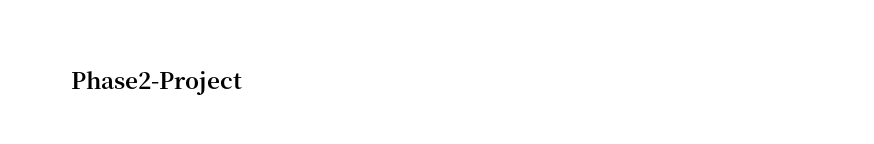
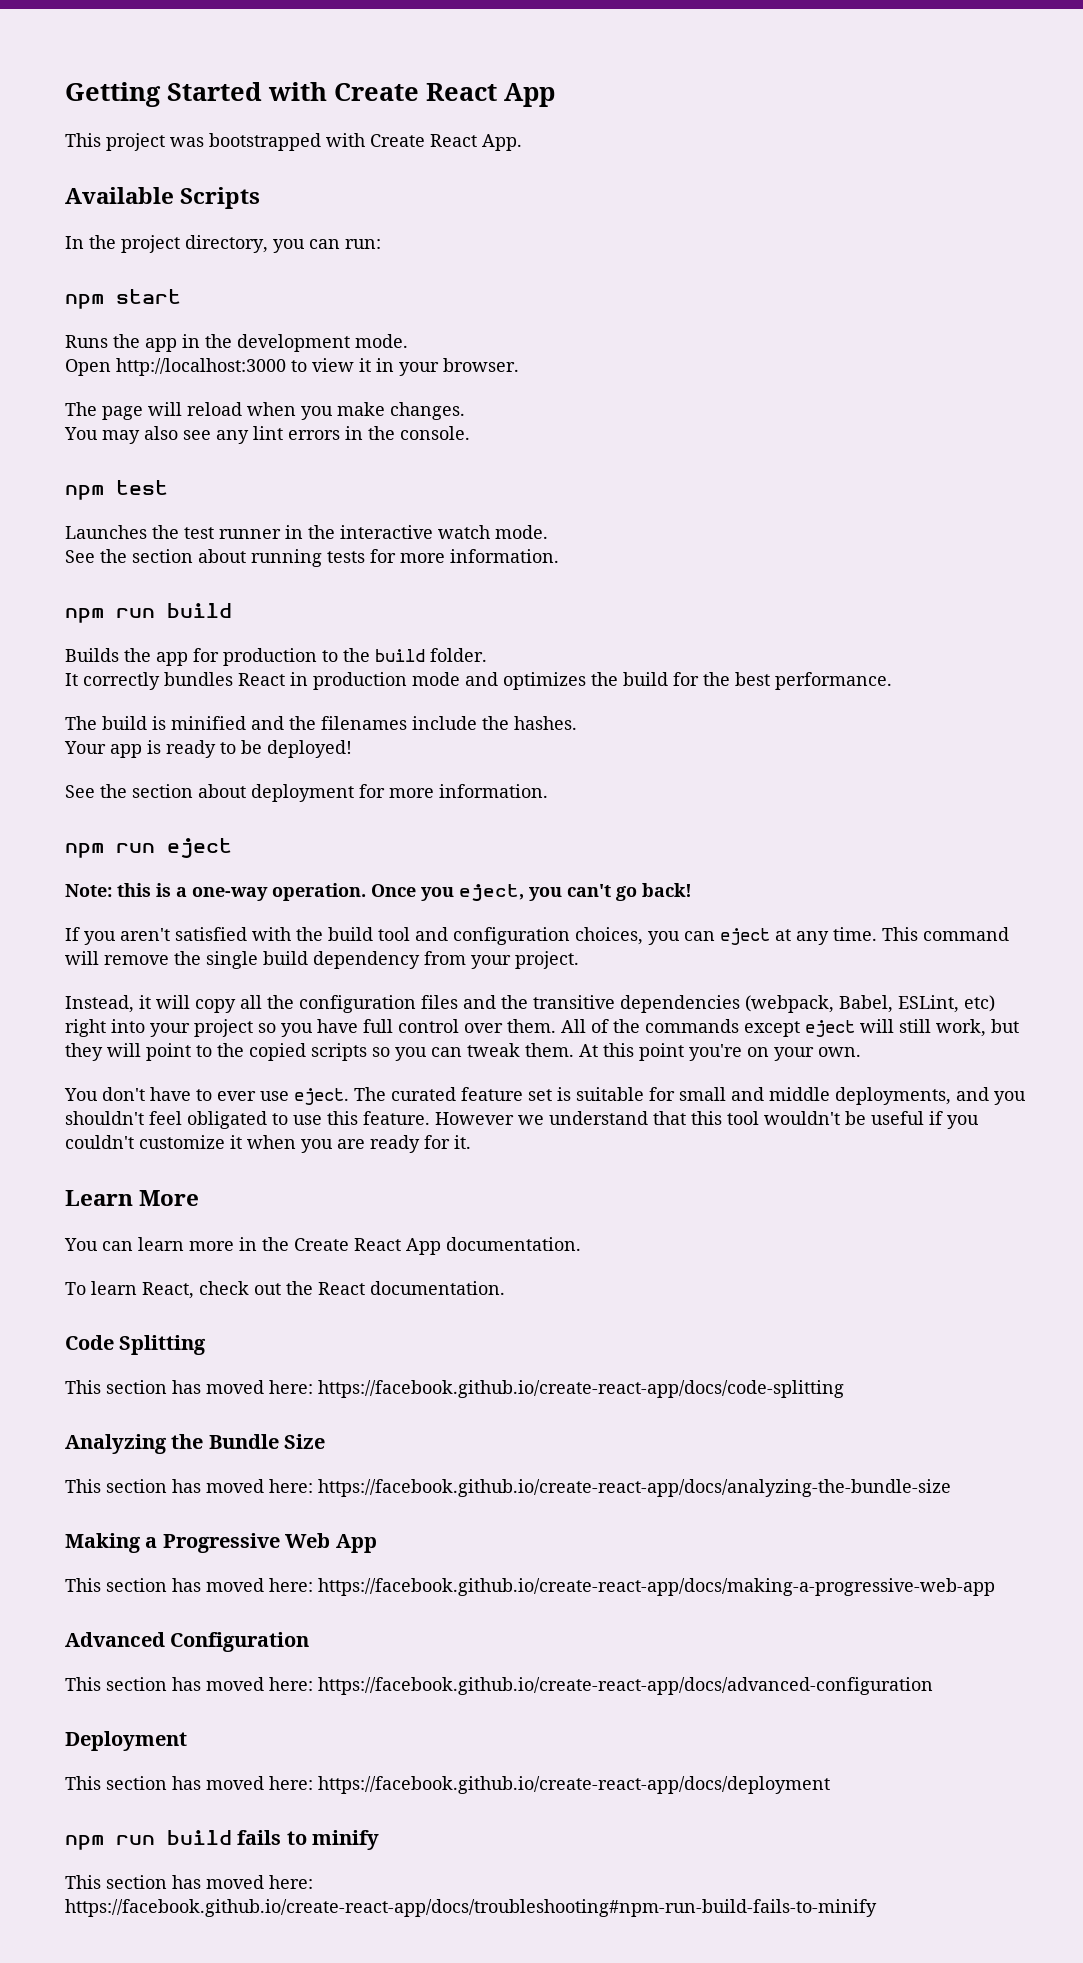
[71,71,242,95] Phase2-Project -> [65,82,555,107] [65,133,522,151] [65,187,261,209] [65,235,381,253] [65,289,181,309] [65,334,408,352] [65,358,519,376] [65,402,465,420] [64,426,470,444] [65,480,168,500] [65,525,548,539] [65,549,559,567] [65,603,232,623] [65,648,487,666] [65,672,892,690] [65,716,577,730] [64,740,352,758] [65,784,548,802] [65,838,232,858] [65,883,692,902] [65,927,1009,945] [65,951,579,969] [65,995,995,1013] [65,1019,1019,1037] [65,1043,861,1061] [64,1087,1026,1105] [65,1111,979,1129] [65,1135,471,1153] [65,1190,200,1206] [64,1237,581,1255] [65,1281,505,1299] [65,1335,207,1355] [65,1380,844,1398] [65,1434,326,1454] [65,1479,951,1497] [65,1533,377,1553] [65,1578,995,1596] [65,1632,310,1652] [65,1677,933,1695] [65,1731,187,1751] [65,1776,830,1794] [65,1830,380,1850] [65,1875,313,1889] [65,1899,877,1917] Getting Started with Create React App // This project was bootstrapped with Create React App. // Available Scripts // In the project directory, you can run: // npm start // Runs the app in the development mode. // Open http://localhost:3000 to view it in your browser. // The page will reload when you make changes. // You may also see any lint errors in the console. // npm test // Launches the test runner in the interactive watch mode. // See the section about running tests for more information. // npm run build // Builds the app for production to the build folder. // It correctly bundles React in production mode and optimizes the build for the best performance. // The build is minified and the filenames include the hashes. // Your app is ready to be deployed! // See the section about deployment for more information. // npm run eject // Note: this is a one-way operation. Once you eject, you can't go back! // If you aren't satisfied with the build tool and configuration choices, you can eject at any time. This command will remove the single build dependency from your project. // Instead, it will copy all the configuration files and the transitive dependencies (webpack, Babel, ESLint, etc) right into your project so you have full control over them. All of the commands except eject will still work, but they will point to the copied scripts so you can tweak them. At this point you're on your own. // You don't have to ever use eject. The curated feature set is suitable for small and middle deployments, and you shouldn't feel obligated to use this feature. However we understand that this tool wouldn't be useful if you couldn't customize it when you are ready for it. // Learn More // You can learn more in the Create React App documentation. // To learn React, check out the React documentation. // Code Splitting // This section has moved here: https://facebook.github.io/create-react-app/docs/code-splitting // Analyzing the Bundle Size // This section has moved here: https://facebook.github.io/create-react-app/docs/analyzing-the-bundle-size // Making a Progressive Web App // This section has moved here: https://facebook.github.io/create-react-app/docs/making-a-progressive-web-app // Advanced Configuration // This section has moved here: https://facebook.github.io/create-react-app/docs/advanced-configuration // Deployment // This section has moved here: https://facebook.github.io/create-react-app/docs/deployment // npm run build fails to minify // This section has moved here: https://facebook.github.io/create-react-app/docs/troubleshooting#npm-run-build-fails-to-minify

